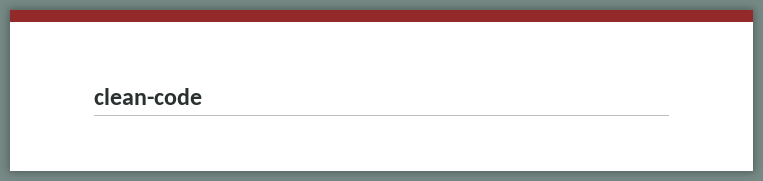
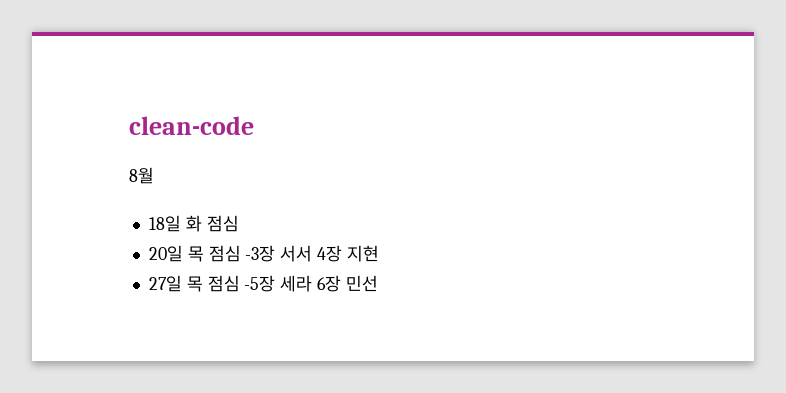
(202, 96) none -> [129,167,154,184] [148,215,239,232] [148,245,379,262] [148,275,378,292] // 8월 // 18일 화 점심 // 20일 목 점심 -3장 서서 4장 지현 // 27일 목 점심 -5장 세라 6장 민선

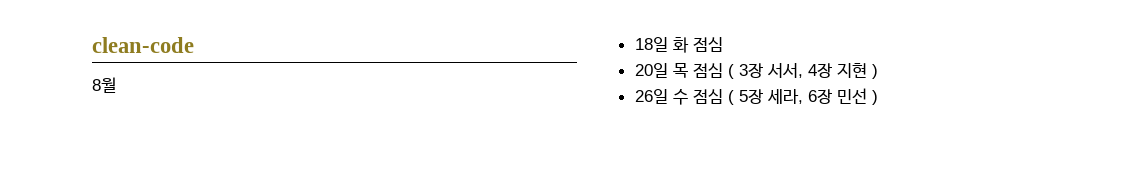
[245,245,313,262] -3장 서서 -> [727,63,803,79] ( 3장 서서,
[148,275,313,292] // 27일 목 점심 -5장 세라 -> [871,64,878,79] [634,89,803,105] ) // 26일 수 점심 ( 5장 세라,
(378, 283) none -> [871,90,878,105] )

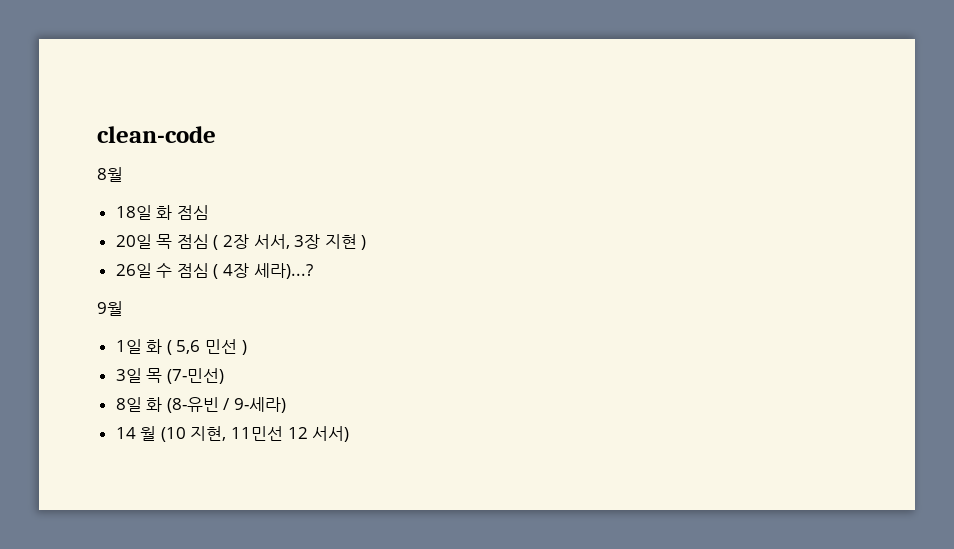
[738,63,832,78] 3장 서서, 4장 -> [223,234,321,249] 2장 서서, 3장
[738,88,878,105] 5장 세라, 6장 민선 ) -> [223,263,313,279] [97,301,123,316] [115,339,247,355] [115,368,224,384] [115,397,287,413] [115,426,350,442] 4장 세라)...? // 9월 // 1일 화 ( 5,6 민선 ) // 3일 목 (7-민선) // 8일 화 (8-유빈 / 9-세라) // 14 월 (10 지현, 11민선 12 서서)

